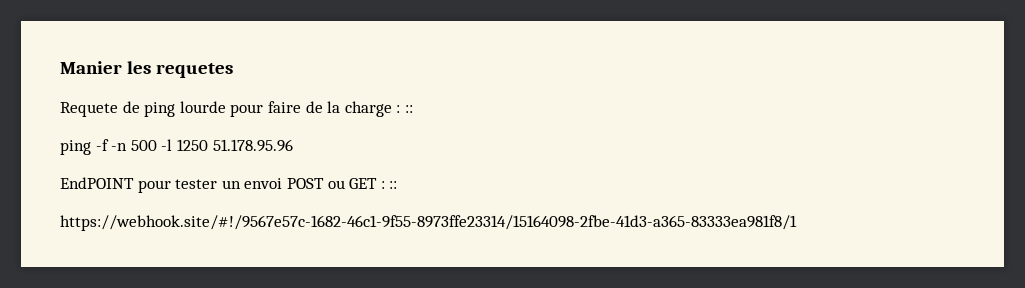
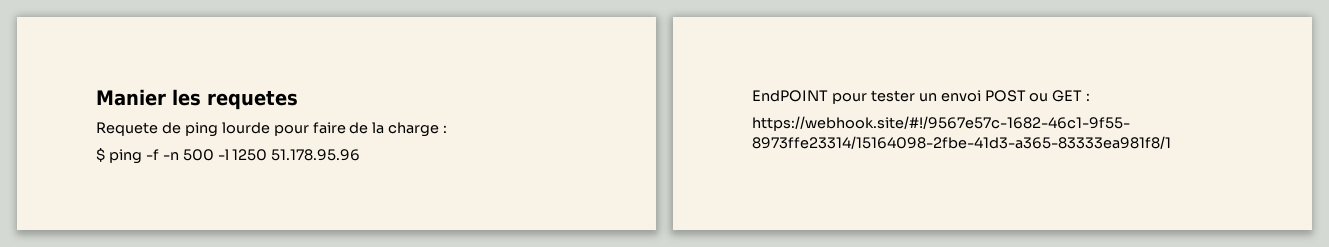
[404,105,413,113] :: // -> [96,148,105,162] // $
[389,181,398,189] :: -> (1091, 97) none

